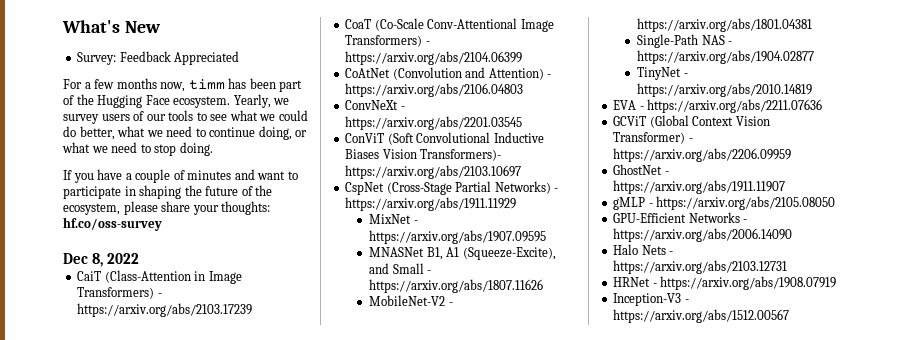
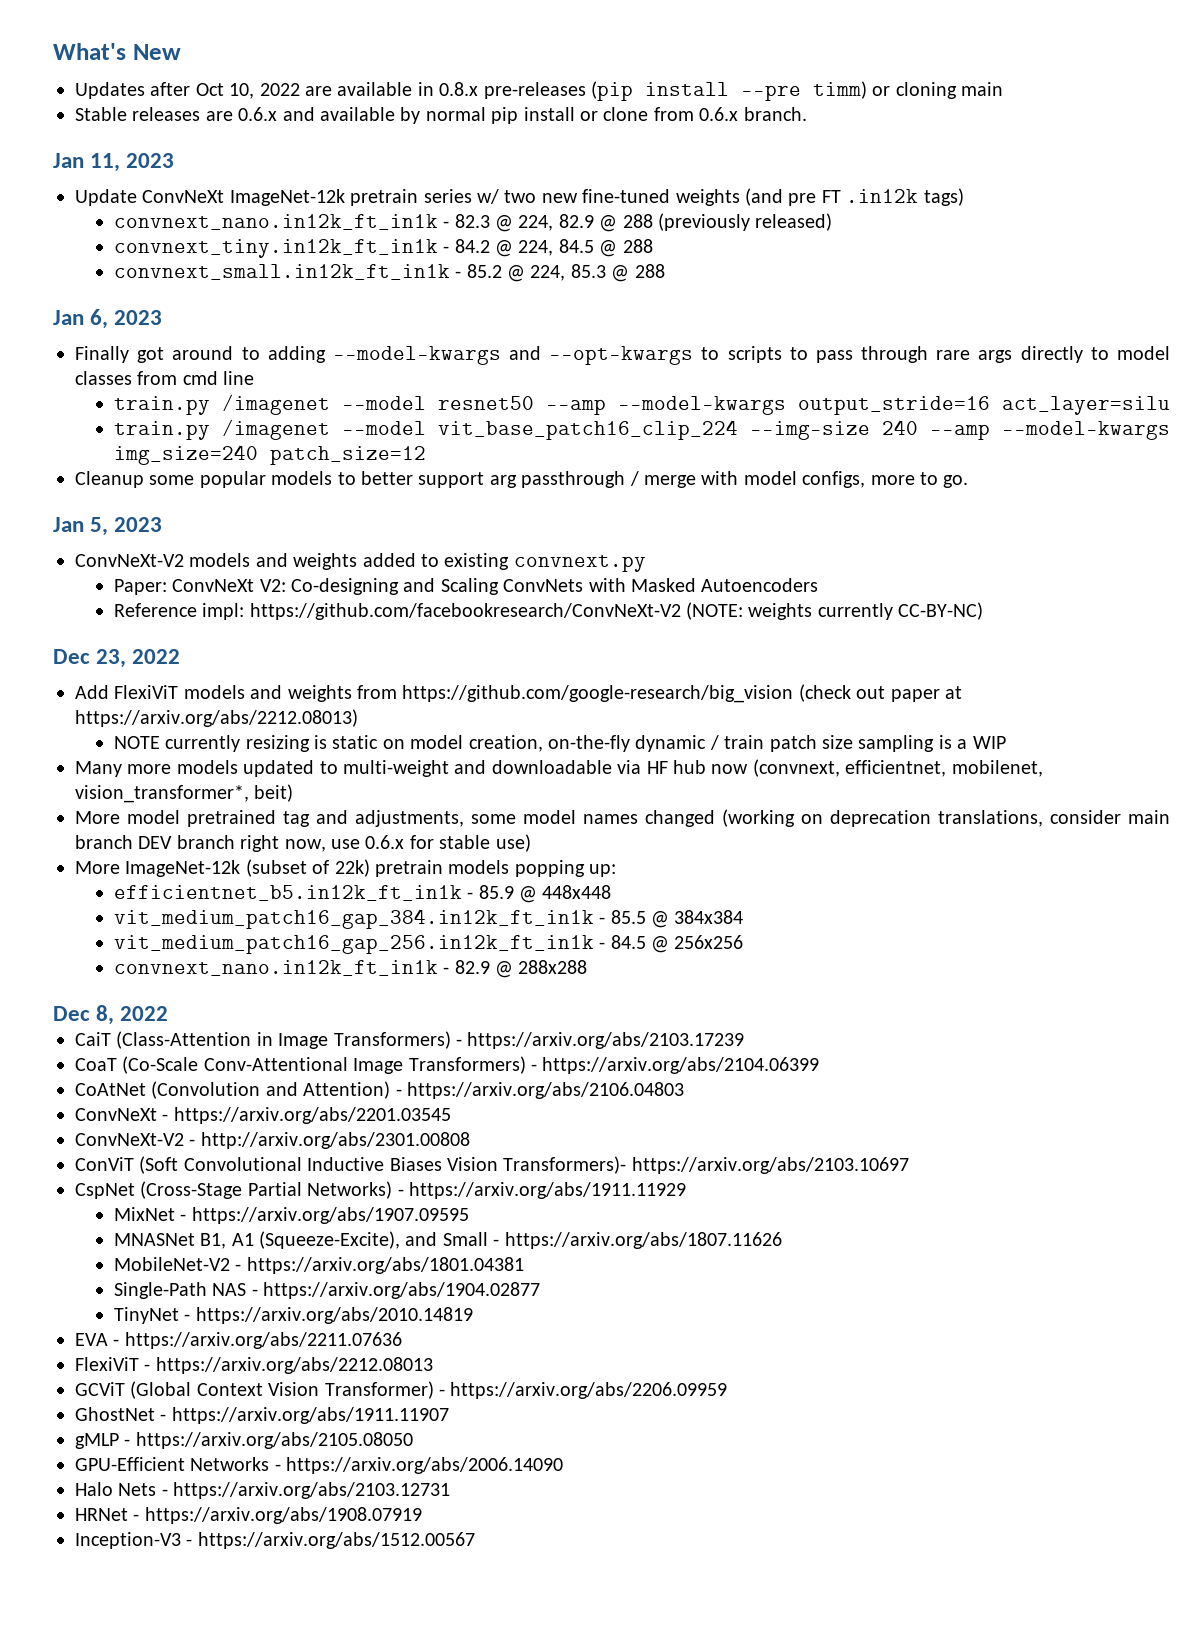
[77,51,240,65] [63,78,303,92] [63,94,290,108] [63,110,308,124] [63,126,308,140] [62,142,213,156] [63,169,298,183] [63,185,273,199] [63,201,271,215] [63,217,162,231] Survey: Feedback Appreciated // For a few months now, timm has been part of the Hugging Face ecosystem. Yearly, we survey users of our tools to see what we could do better, what we need to continue doing, or what we need to stop doing. // If you have a couple of minutes and want to participate in shaping the future of the ecosystem, please share your thoughts: hf.co/oss-survey -> [75,81,1004,101] [75,107,807,124] [53,153,175,172] [75,188,964,206] [113,213,833,232] [113,239,653,258] [113,264,665,282] [53,309,163,329] [75,346,1170,365] [75,371,255,385] [113,394,1170,415] [113,419,1171,440] [113,445,426,465] [75,471,969,488] [53,517,163,536] [75,553,646,572] [113,578,819,595] [113,602,984,620] [53,649,181,668] [75,684,962,703] [75,709,358,727] [113,735,1006,752] [75,759,1043,777] [75,784,294,803] [75,809,1170,827] [75,834,531,852] [75,859,617,877] [113,885,612,903] [113,909,744,929] [113,935,744,954] [113,960,588,978] Updates after Oct 10, 2022 are available in 0.8.x pre-releases (pip install --pre timm) or cloning main // Stable releases are 0.6.x and available by normal pip install or clone from 0.6.x branch. // Jan 11, 2023 // Update ConvNeXt ImageNet-12k pretrain series w/ two new fine-tuned weights (and pre FT .in12k tags) // convnext_nano.in12k_ft_in1k - 82.3 @ 224, 82.9 @ 288 (previously released) // convnext_tiny.in12k_ft_in1k - 84.2 @ 224, 84.5 @ 288 // convnext_small.in12k_ft_in1k - 85.2 @ 224, 85.3 @ 288 // Jan 6, 2023 // Finally got around to adding --model-kwargs and --opt-kwargs to scripts to pass through rare args directly to model classes from cmd line // train.py /imagenet --model resnet50 --amp --model-kwargs output_stride=16 act_layer=silu // train.py /imagenet --model vit_base_patch16_clip_224 --img-size 240 --amp --model-kwargs img_size=240 patch_size=12 // Cleanup some popular models to better support arg passthrough / merge with model configs, more to go. // Jan 5, 2023 // ConvNeXt-V2 models and weights added to existing convnext.py // Paper: ConvNeXt V2: Co-designing and Scaling ConvNets with Masked Autoencoders // Reference impl: https://github.com/facebookresearch/ConvNeXt-V2 (NOTE: weights currently CC-BY-NC) // Dec 23, 2022 // Add FlexiViT models and weights from https://github.com/google-research/big_vision (check out paper at https://arxiv.org/abs/2212.08013) // NOTE currently resizing is static on model creation, on-the-fly dynamic / train patch size sampling is a WIP // Many more models updated to multi-weight and downloadable via HF hub now (convnext, efficientnet, mobilenet, vision_transformer*, beit) // More model pretrained tag and adjustments, some model names changed (working on deprecation translations, consider main branch DEV branch right now, use 0.6.x for stable use) // More ImageNet-12k (subset of 22k) pretrain models popping up: // efficientnet_b5.in12k_ft_in1k - 85.9 @ 448x448 // vit_medium_patch16_gap_384.in12k_ft_in1k - 85.5 @ 384x384 // vit_medium_patch16_gap_256.in12k_ft_in1k - 84.5 @ 256x256 // convnext_nano.in12k_ft_in1k - 82.9 @ 288x288
(523, 123) none -> [75,1132,470,1149] // ConvNeXt-V2 - http://arxiv.org/abs/2301.00808
(823, 106) none -> [75,1357,433,1374] // FlexiViT - https://arxiv.org/abs/2212.08013

